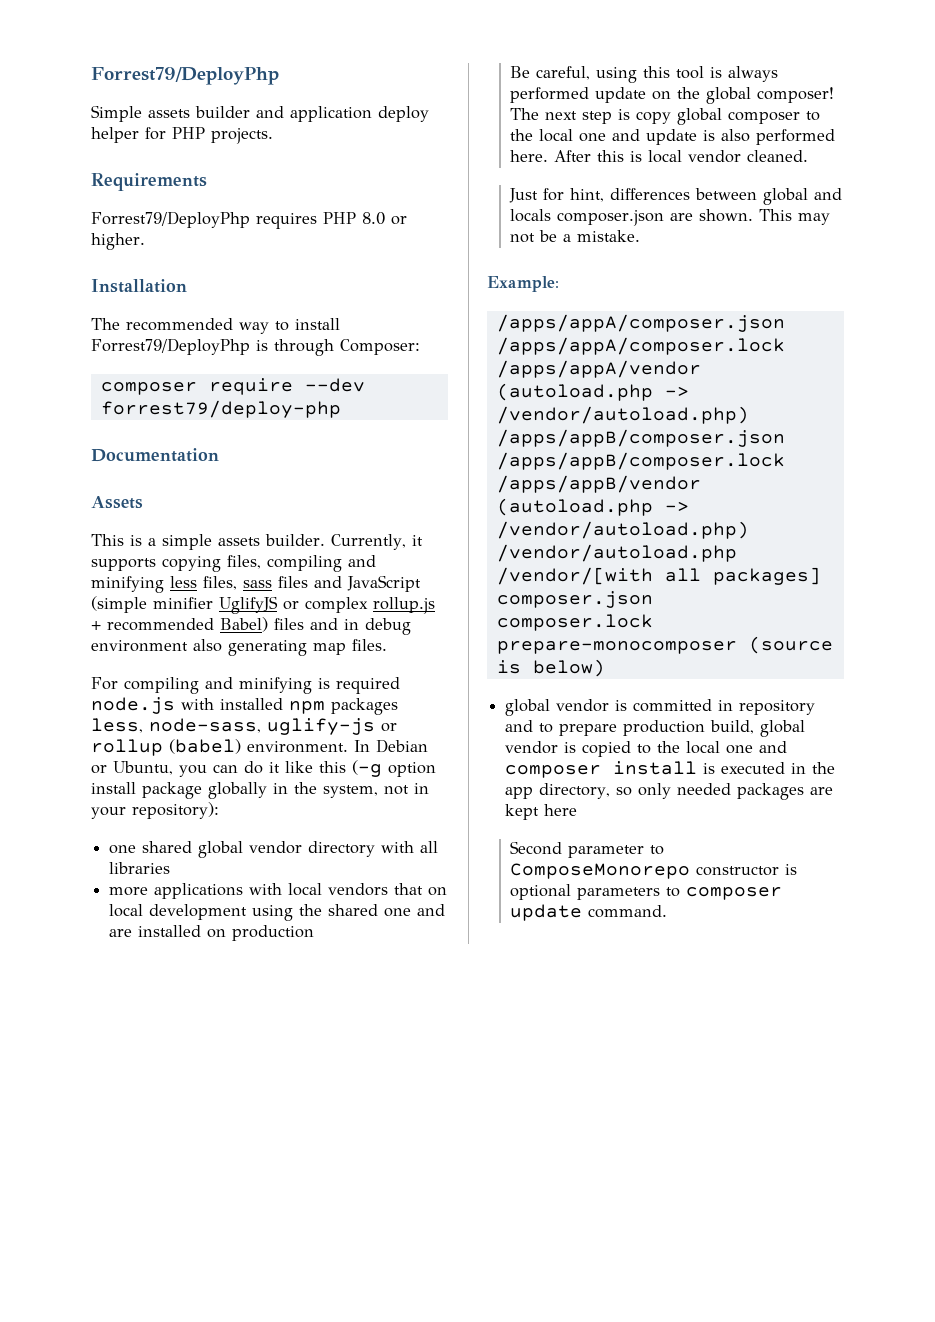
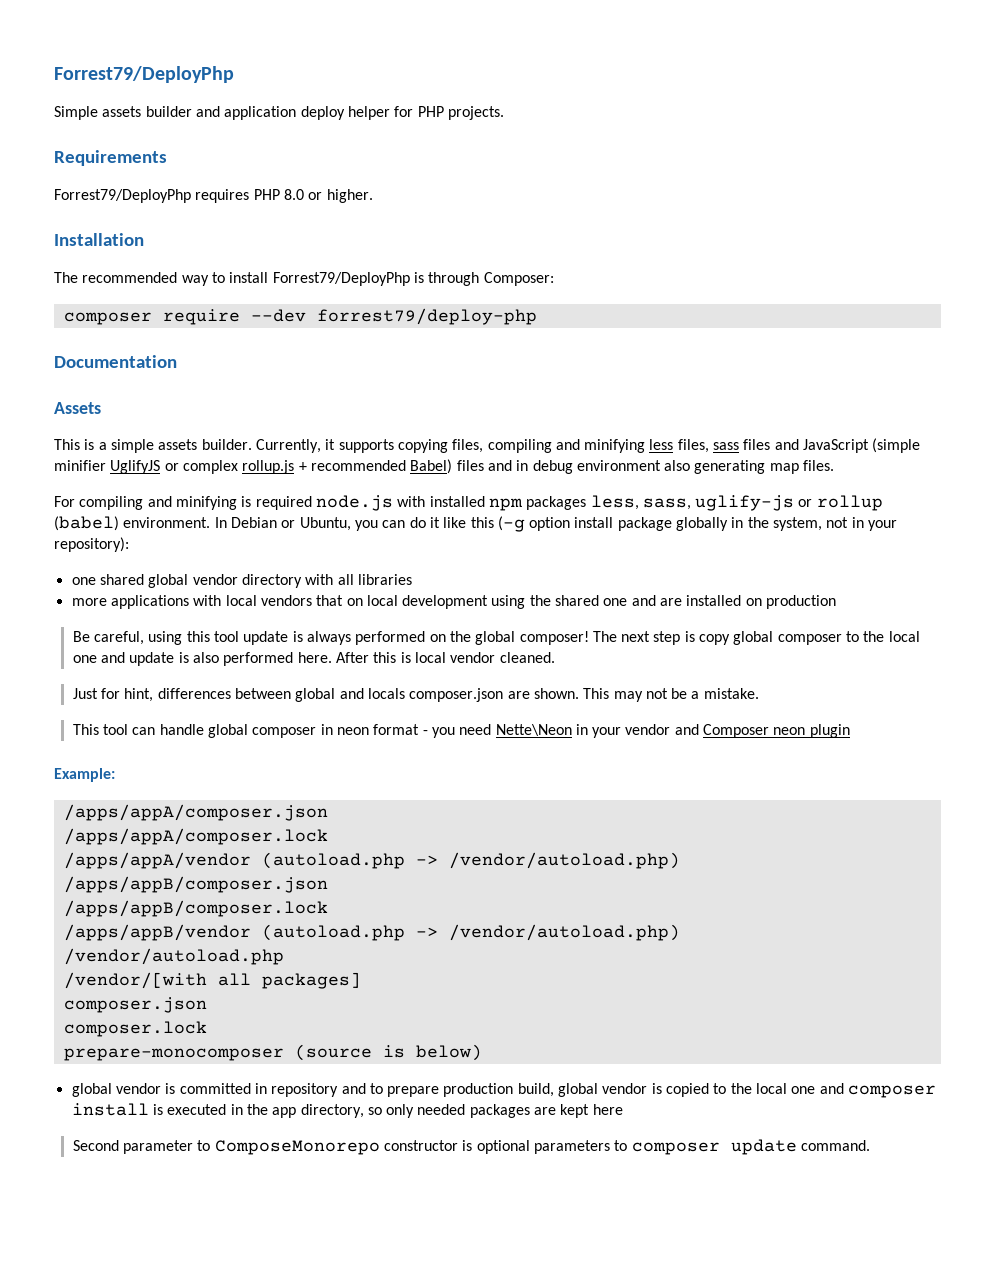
[149,718,261,733] node-sass, -> [642,498,691,510] sass,
(705, 72) none -> [243,631,289,645] update
[595,87,647,103] update -> (426, 638) none
(641, 236) none -> [72,724,850,738] // This tool can handle global composer in neon format - you need Nette\Neon in your vendor and Composer neon plugin

